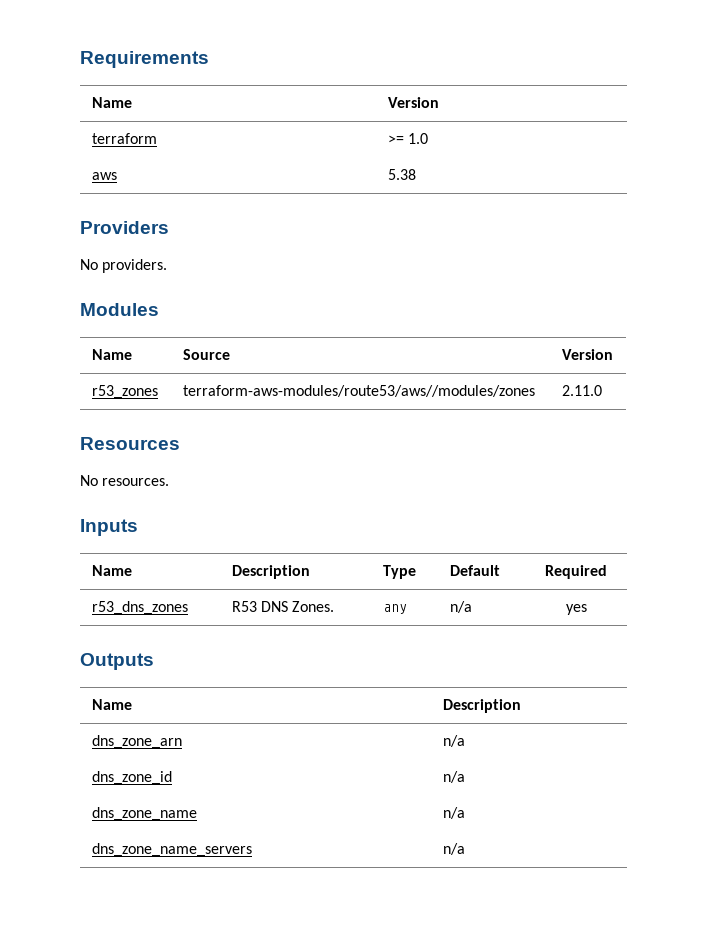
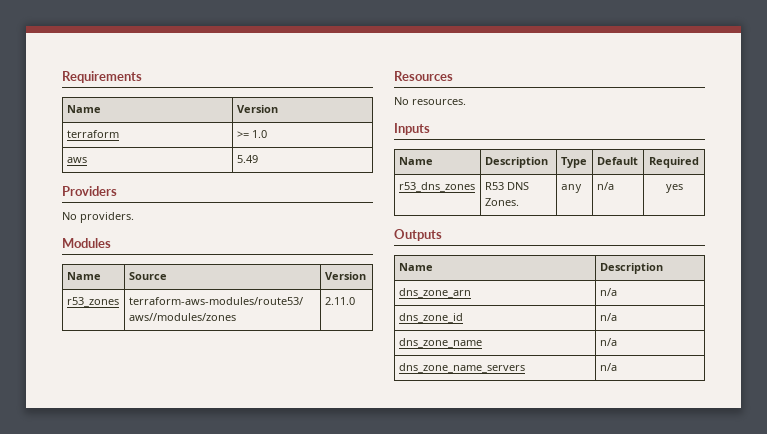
[387,169,416,180] 5.38 -> [236,155,258,163] 5.49

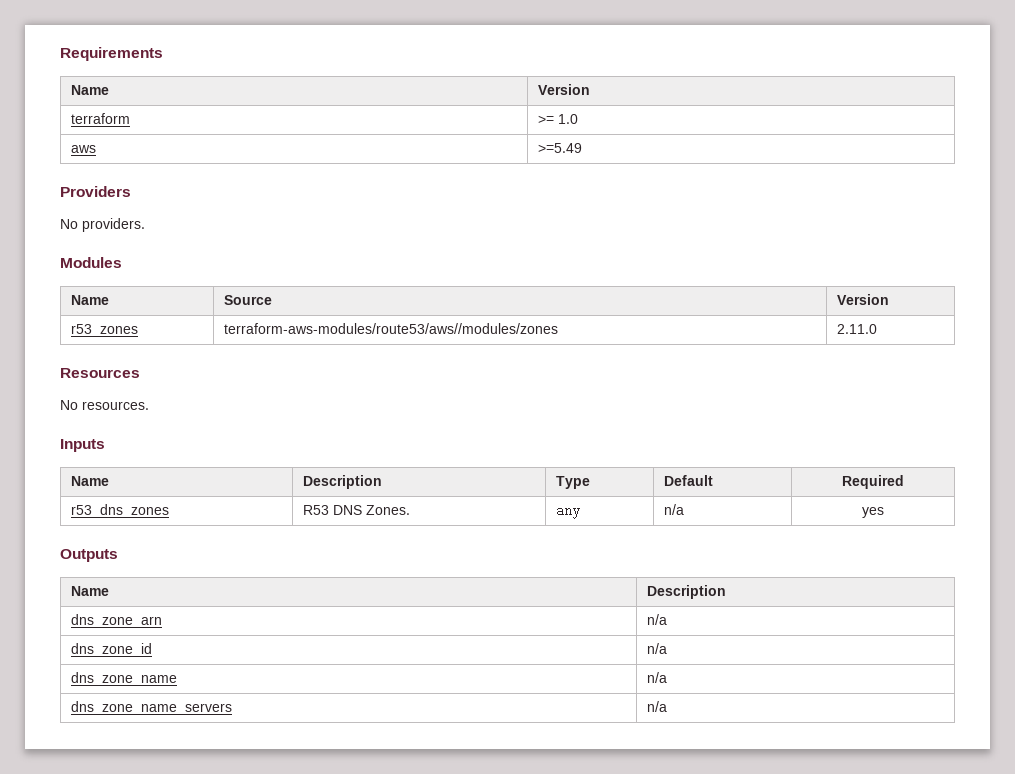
[236,155,258,163] 5.49 -> [537,143,582,153] >=5.49

